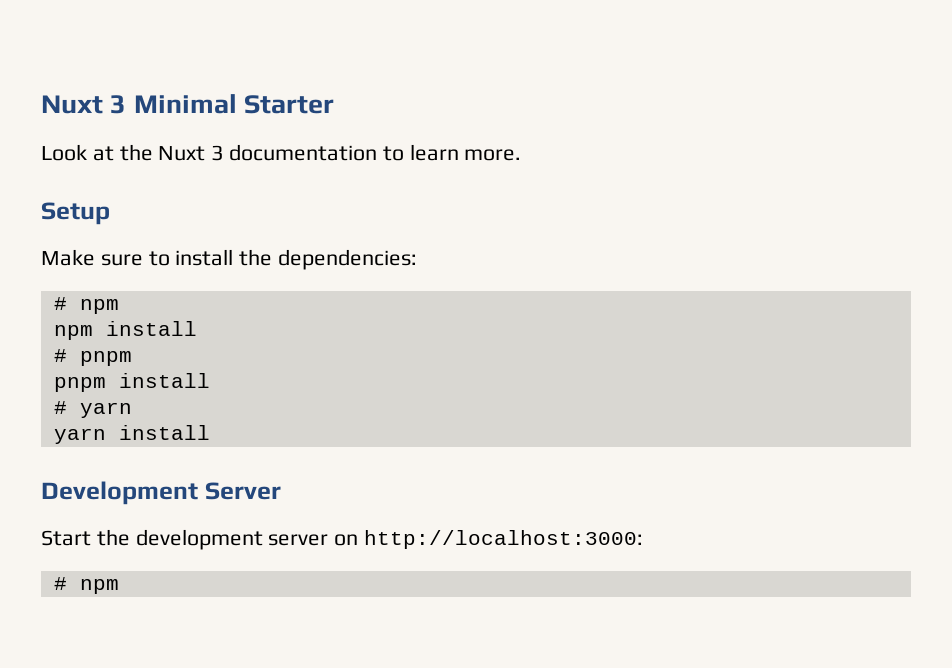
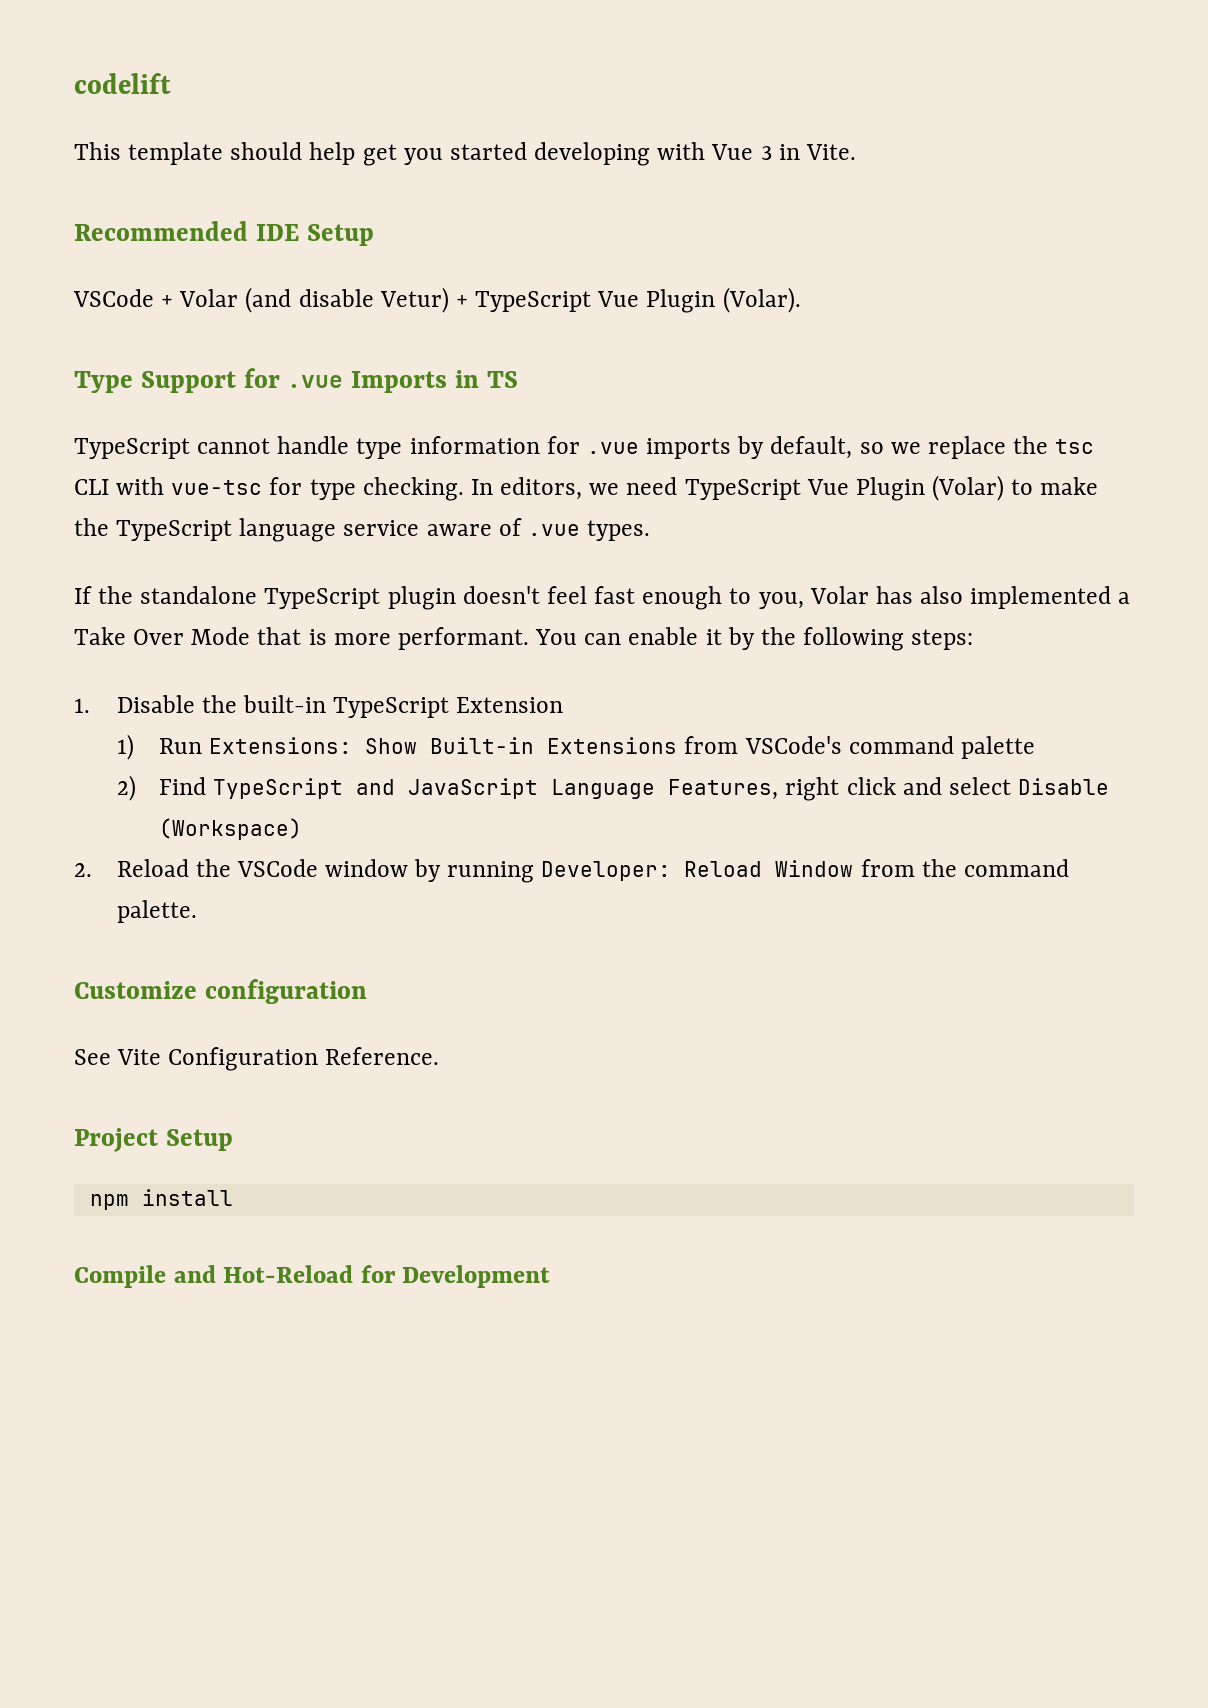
[41,94,334,114] [41,144,522,161] [41,202,110,225] [41,249,418,270] [53,297,119,314] [53,321,197,340] [53,349,132,366] [53,373,210,392] [53,401,132,418] [53,425,210,444] [41,481,281,505] [41,529,644,550] [53,577,119,594] Nuxt 3 Minimal Starter // Look at the Nuxt 3 documentation to learn more. // Setup // Make sure to install the dependencies: // # npm // npm install // # pnpm // pnpm install // # yarn // yarn install // Development Server // Start the development server on http://localhost:3000: // # npm -> [74,73,171,94] [74,142,856,166] [74,221,374,246] [73,287,801,313] [74,368,518,393] [74,436,1095,459] [74,475,1099,501] [74,518,651,542] [74,586,1131,610] [74,627,974,651] [74,695,564,718] [116,734,1035,760] [116,775,1110,801] [159,818,303,840] [74,859,1069,883] [116,900,197,923] [74,979,367,1004] [74,1047,440,1071] [74,1128,233,1152] [89,1189,233,1210] [74,1265,551,1288] codelift // This template should help get you started developing with Vue 3 in Vite. // Recommended IDE Setup // VSCode + Volar (and disable Vetur) + TypeScript Vue Plugin (Volar). // Type Support for .vue Imports in TS // TypeScript cannot handle type information for .vue imports by default, so we replace the tsc CLI with vue-tsc for type checking. In editors, we need TypeScript Vue Plugin (Volar) to make the TypeScript language service aware of .vue types. // If the standalone TypeScript plugin doesn't feel fast enough to you, Volar has also implemented a Take Over Mode that is more performant. You can enable it by the following steps: // 1. Disable the built-in TypeScript Extension // 1) Run Extensions: Show Built-in Extensions from VSCode's command palette // 2) Find TypeScript and JavaScript Language Features, right click and select Disable (Workspace) // 2. Reload the VSCode window by running Developer: Reload Window from the command palette. // Customize configuration // See Vite Configuration Reference. // Project Setup // npm install // Compile and Hot-Reload for Development

